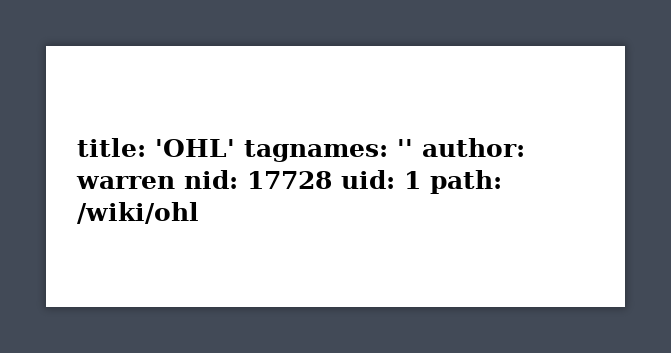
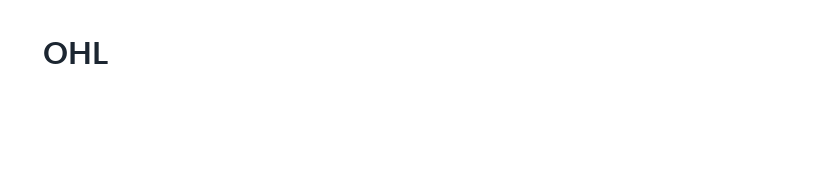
[77,138,525,162] [76,170,502,194] [77,202,199,224] title: 'OHL' tagnames: '' author: warren nid: 17728 uid: 1 path: /wiki/ohl -> [43,42,108,64] OHL

